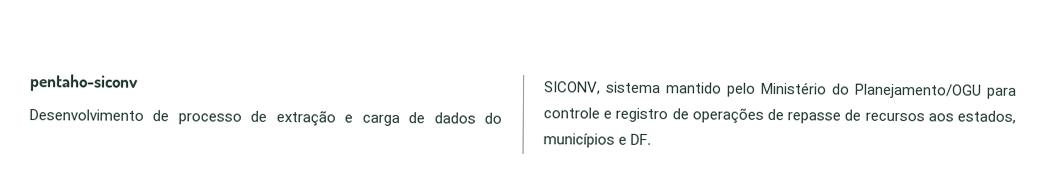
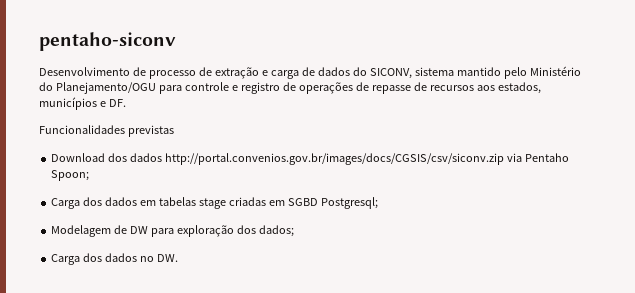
(652, 139) none -> [39,125,174,137] [51,153,569,165] [51,170,90,181] [51,197,378,209] [51,225,294,237] [51,253,178,265] // Funcionalidades previstas // Download dos dados http://portal.convenios.gov.br/images/docs/CGSIS/csv/siconv.zip via Pentaho Spoon; // Carga dos dados em tabelas stage criadas em SGBD Postgresql; // Modelagem de DW para exploração dos dados; // Carga dos dados no DW.

